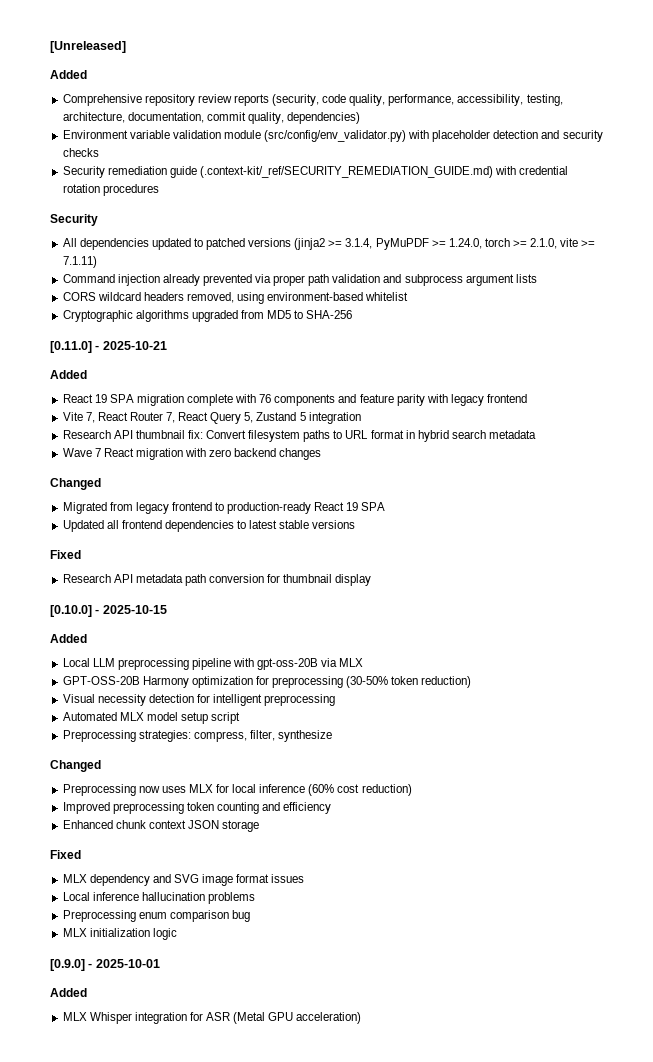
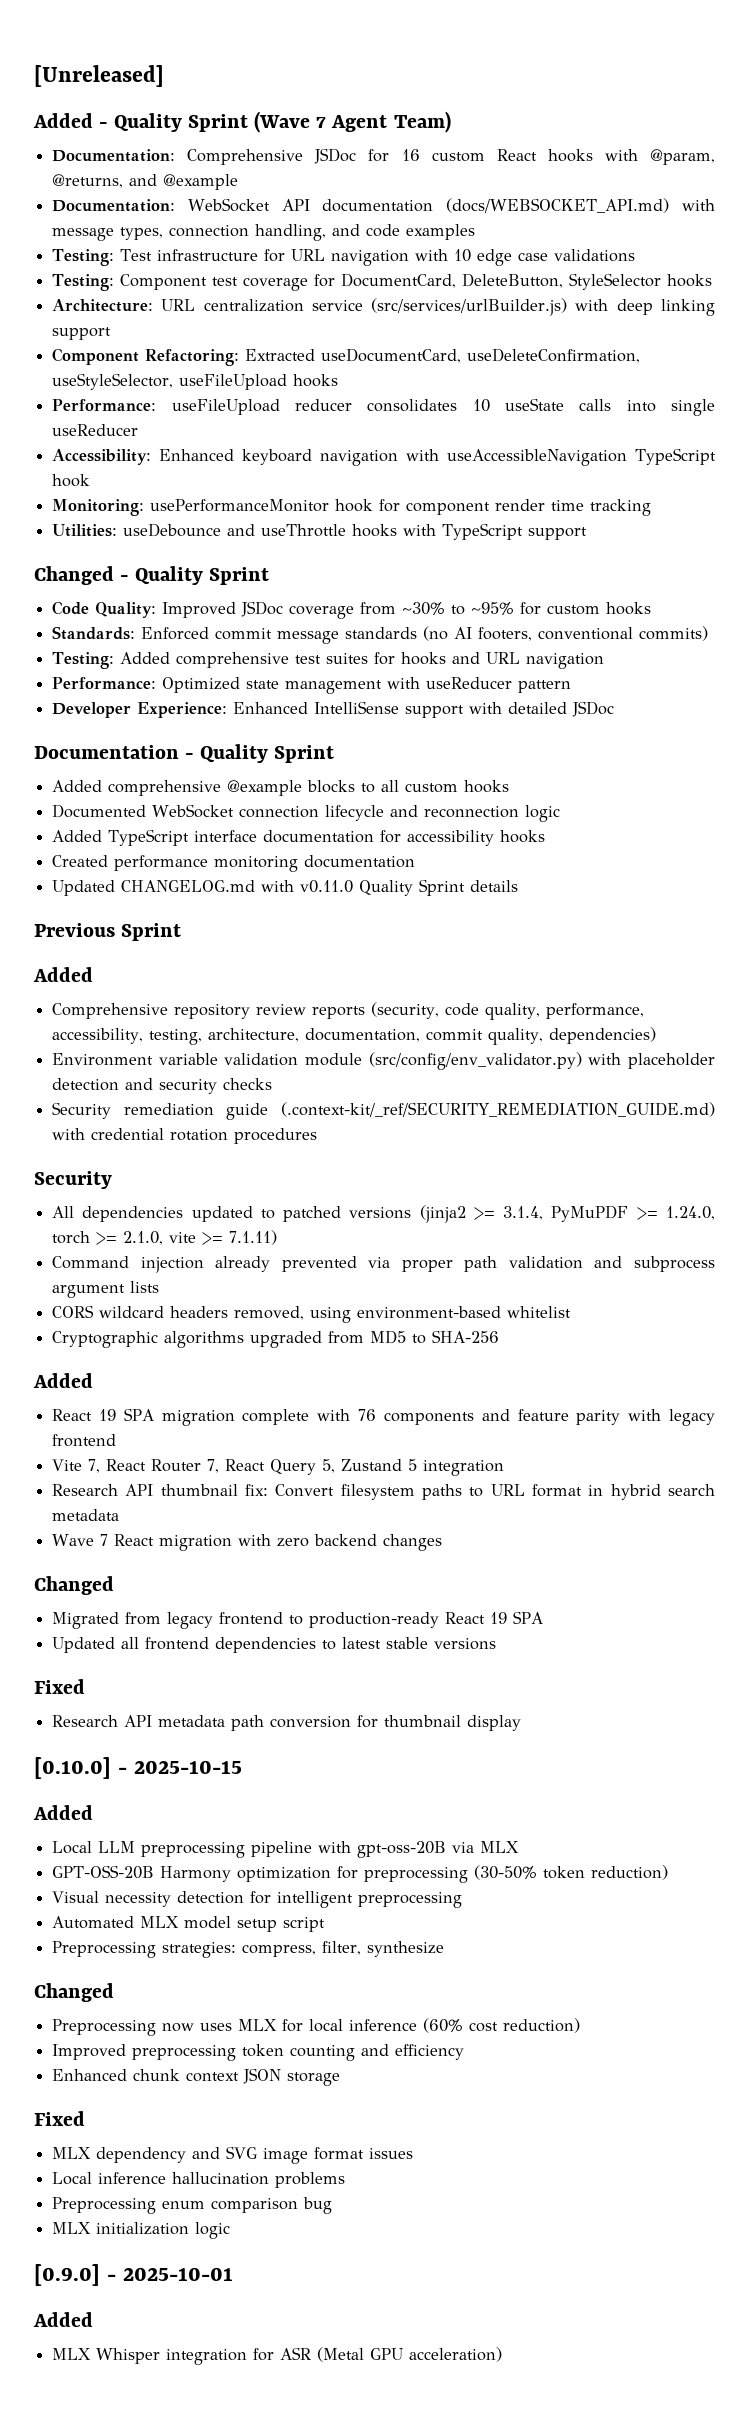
(126, 47) none -> [33,111,451,133] [52,148,715,165] [52,174,239,190] [52,198,715,213] [52,224,476,241] [52,249,636,266] [52,273,713,291] [52,298,715,316] [52,327,112,340] [52,348,641,366] [52,373,339,390] [52,398,716,416] [52,424,139,436] [52,448,717,466] [52,474,91,487] [52,499,652,516] [52,523,588,540] [34,566,270,585] [52,601,652,619] [52,626,709,644] [52,652,605,669] [52,677,572,694] [52,701,615,718] [34,744,335,763] [52,780,510,796] [52,804,561,822] [52,829,546,846] [52,855,416,872] [52,879,519,896] [34,923,182,941] // Added - Quality Sprint (Wave 7 Agent Team) // Documentation: Comprehensive JSDoc for 16 custom React hooks with @param, @returns, and @example // Documentation: WebSocket API documentation (docs/WEBSOCKET_API.md) with message types, connection handling, and code examples // Testing: Test infrastructure for URL navigation with 10 edge case validations // Testing: Component test coverage for DocumentCard, DeleteButton, StyleSelector hooks // Architecture: URL centralization service (src/services/urlBuilder.js) with deep linking support // Component Refactoring: Extracted useDocumentCard, useDeleteConfirmation, useStyleSelector, useFileUpload hooks // Performance: useFileUpload reducer consolidates 10 useState calls into single useReducer // Accessibility: Enhanced keyboard navigation with useAccessibleNavigation TypeScript hook // Monitoring: usePerformanceMonitor hook for component render time tracking // Utilities: useDebounce and useThrottle hooks with TypeScript support // Changed - Quality Sprint // Code Quality: Improved JSDoc coverage from ~30% to ~95% for custom hooks // Standards: Enforced commit message standards (no AI footers, conventional commits) // Testing: Added comprehensive test suites for hooks and URL navigation // Performance: Optimized state management with useReducer pattern // Developer Experience: Enhanced IntelliSense support with detailed JSDoc // Documentation - Quality Sprint // Added comprehensive @example blocks to all custom hooks // Documented WebSocket connection lifecycle and reconnection logic // Added TypeScript interface documentation for accessibility hooks // Created performance monitoring documentation // Updated CHANGELOG.md with v0.11.0 Quality Sprint details // Previous Sprint
[50,341,167,353] // [0.11.0] - 2025-10-21 -> (500, 1336) none

